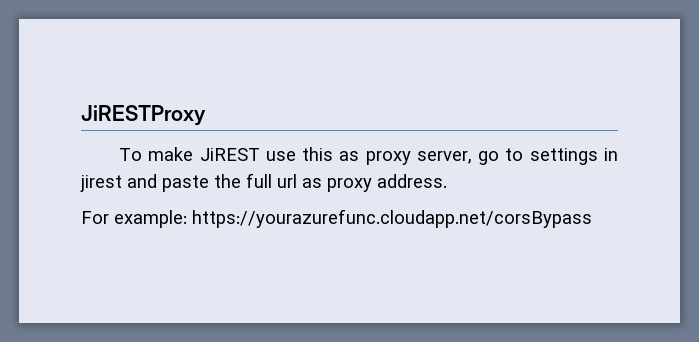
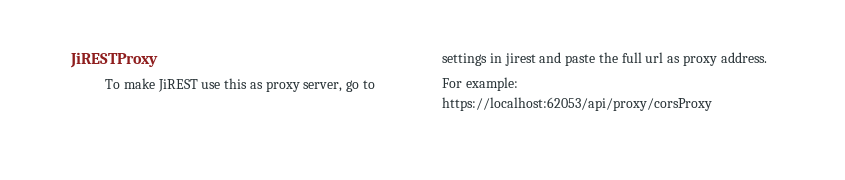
[192,209,592,228] https://yourazurefunc.cloudapp.net/corsBypass -> [442,97,712,111] https://localhost:62053/api/proxy/corsProxy

